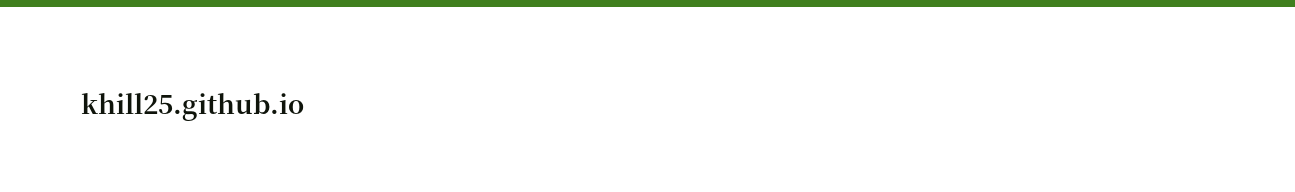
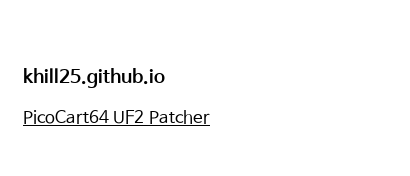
(304, 107) none -> [23,110,210,124] // PicoCart64 UF2 Patcher

